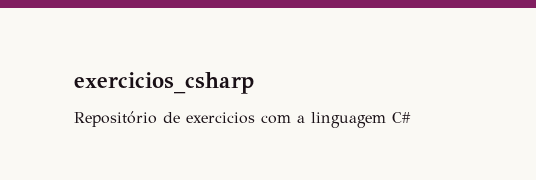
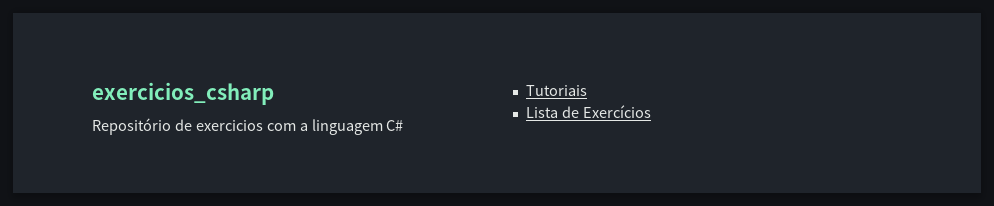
(411, 117) none -> [525,85,587,96] [525,105,651,118] // Tutoriais // Lista de Exercícios

